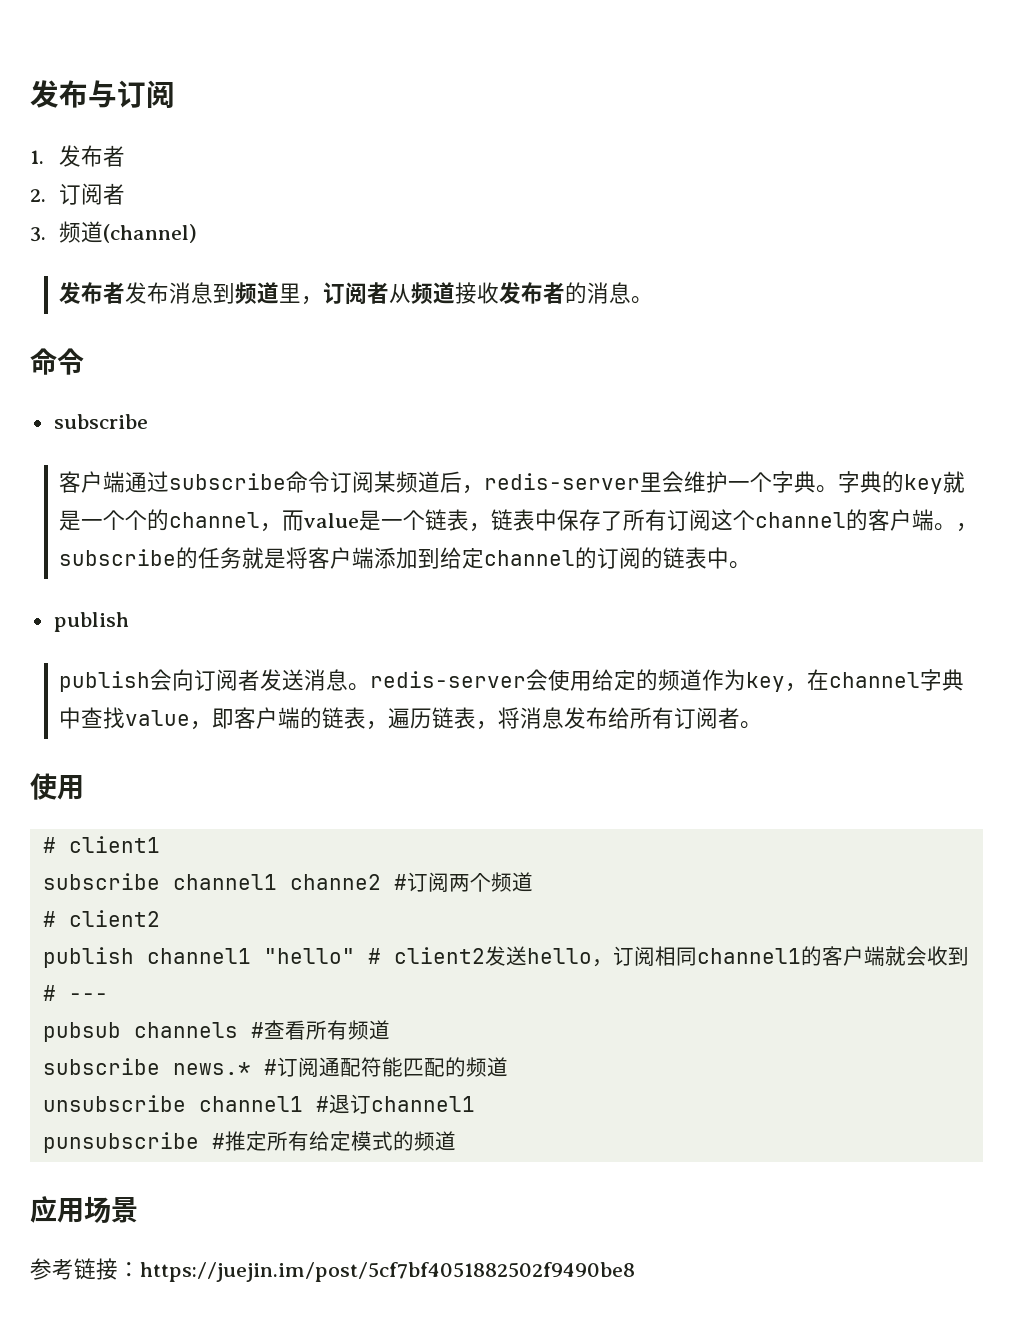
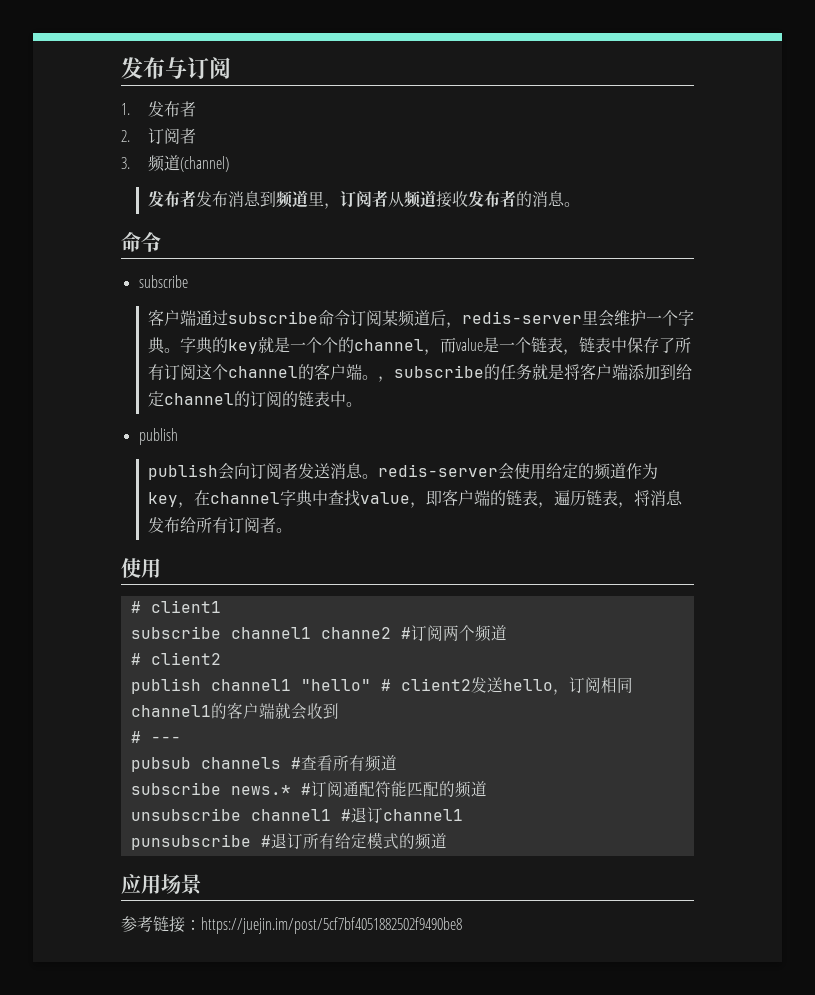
[224,1131,267,1151] 推定 -> [270,833,303,849] 退订

